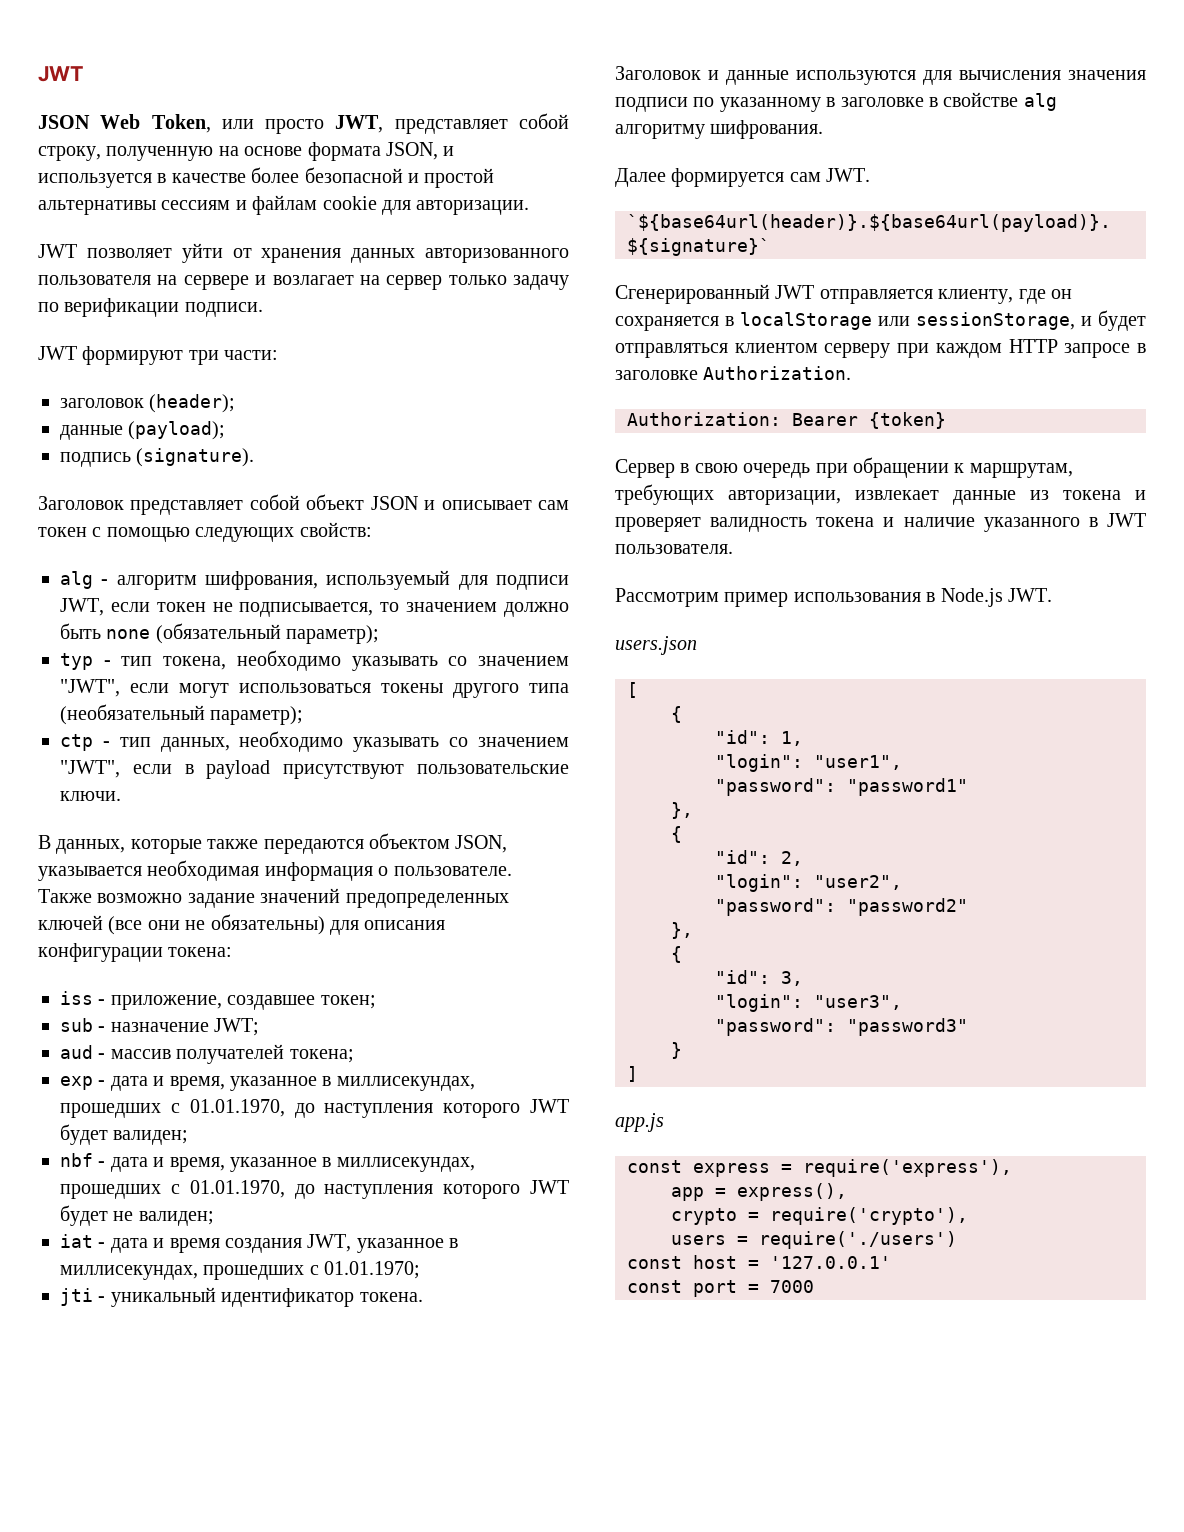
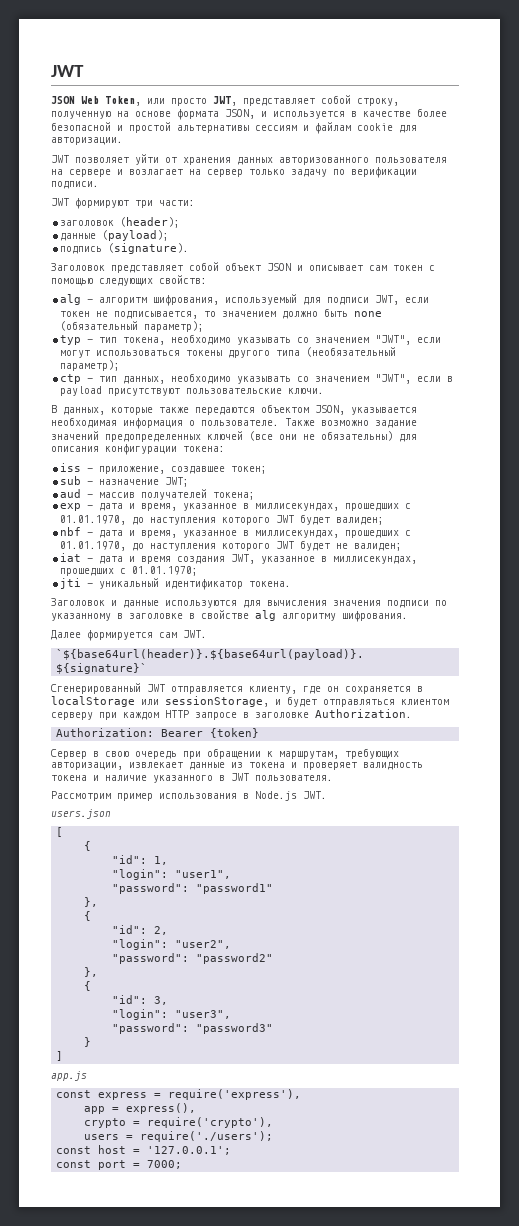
[759,1231,957,1249] require('./users') -> [140,1131,274,1142] require('./users');
[770,1256,891,1269] '127.0.0.1' -> [147,1146,232,1155] '127.0.0.1';
[770,1280,814,1293] 7000 -> [147,1160,183,1169] 7000;

